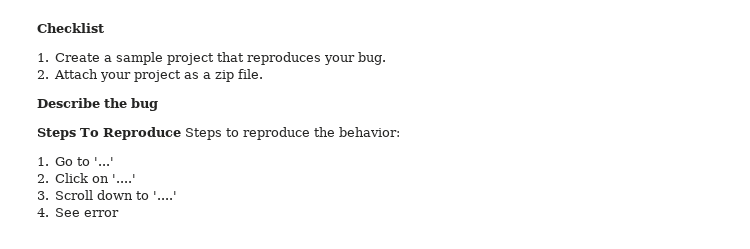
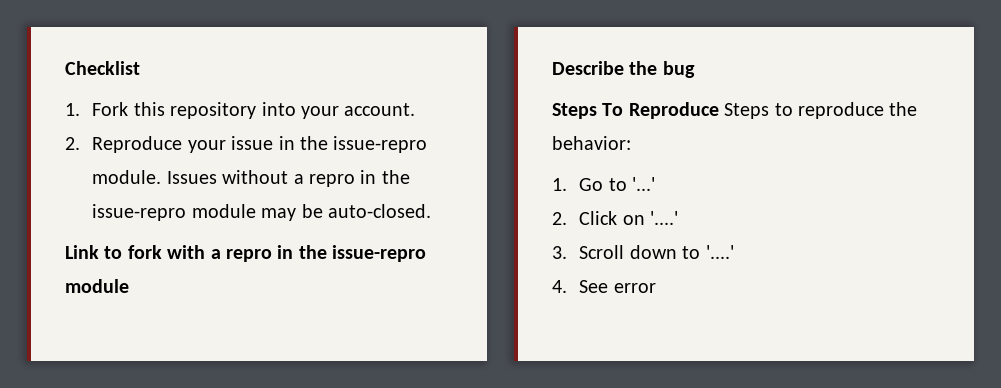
[55,52,387,65] [37,69,264,82] Create a sample project that reproduces your bug. // 2. Attach your project as a zip file. -> [92,102,416,119] [65,136,428,153] [92,170,410,187] [92,204,431,221] [65,245,427,262] [65,279,129,293] Fork this repository into your account. // 2. Reproduce your issue in the issue-repro module. Issues without a repro in the issue-repro module may be auto-closed. // Link to fork with a repro in the issue-repro module

